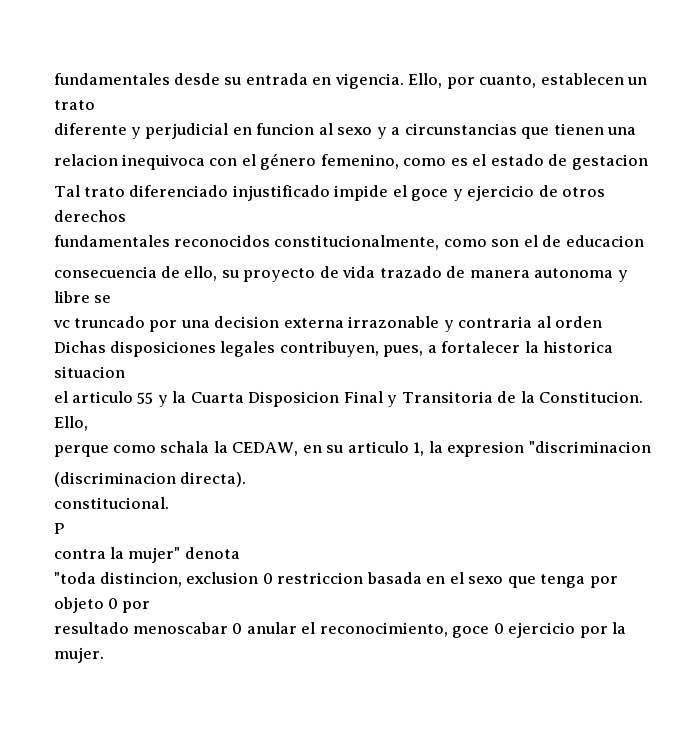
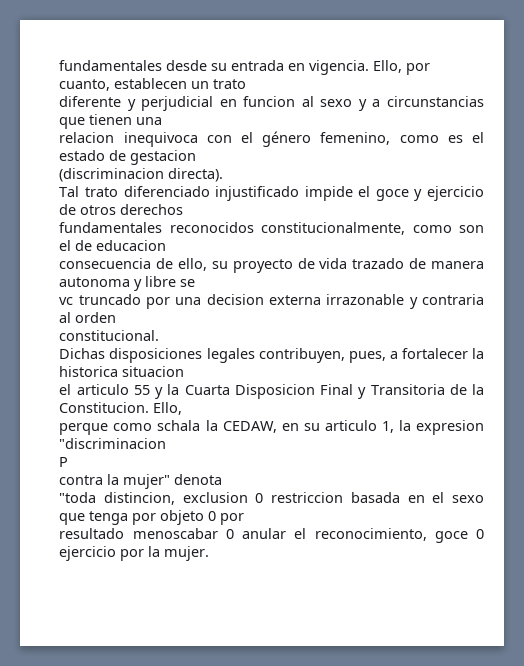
(648, 162) none -> [59,168,224,182] // (discriminacion directa).
(603, 322) none -> [59,330,160,341] // constitucional.
[53,472,246,487] [53,497,169,509] // (discriminacion directa). // constitucional. -> (167, 443) none

